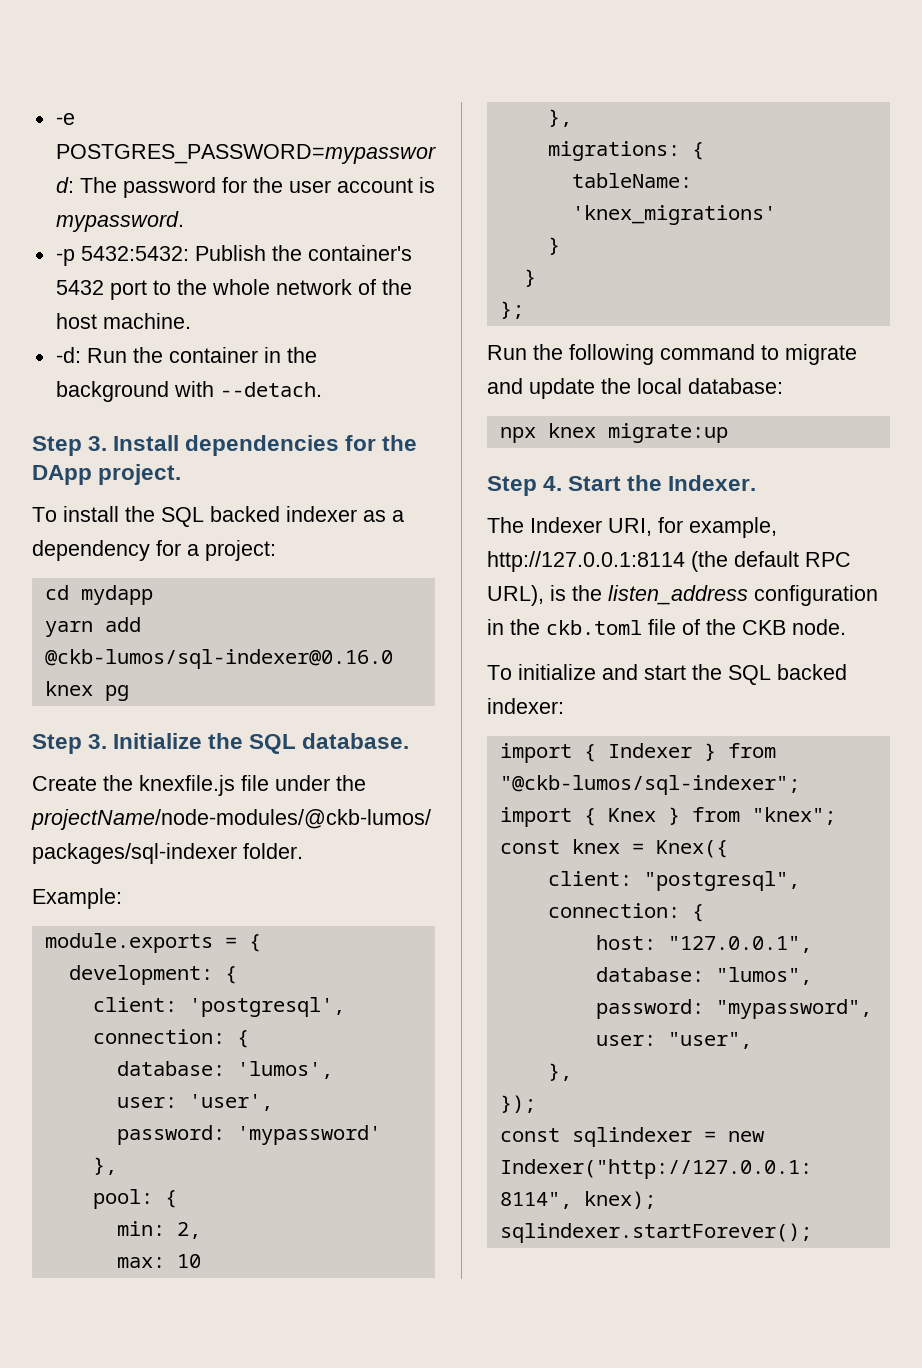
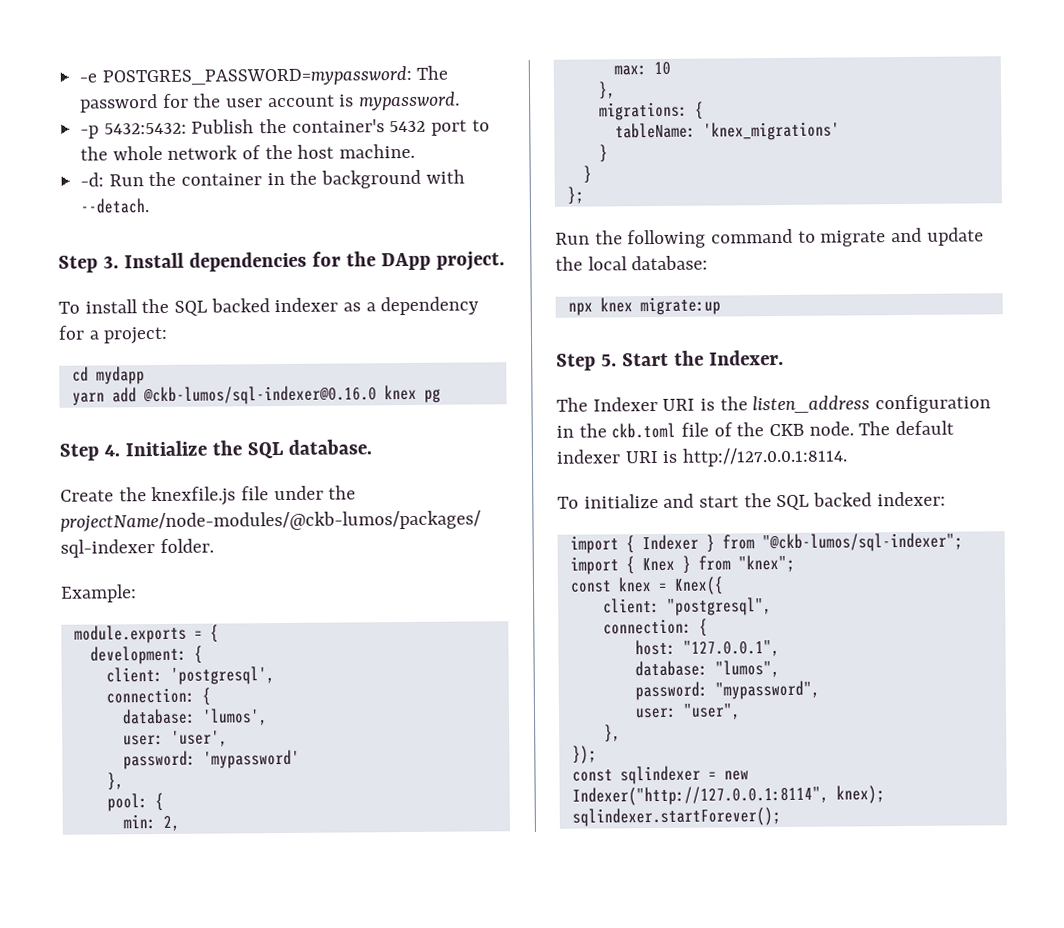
[88,734,108,749] 3. -> [103,444,120,457] 4.
[543,476,563,491] 4. -> [600,354,617,367] 5.
[608,517,777,538] [487,551,851,572] [487,585,544,606] URI, for example, http://127.0.0.1:8114 (the default RPC URL), -> [662,398,696,411] URI
(846, 627) none -> [858,420,955,436] [556,447,849,467] The default indexer URI is http://127.0.0.1:8114.

